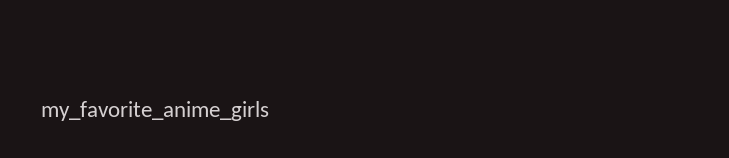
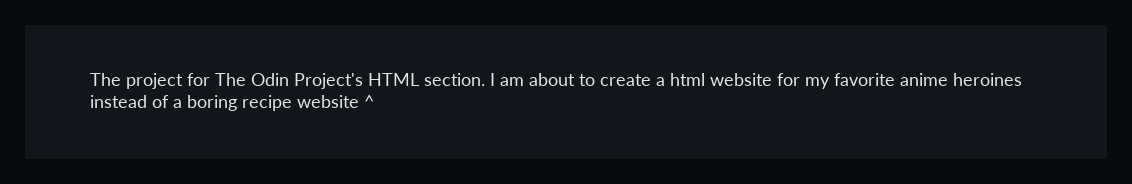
[41,101,269,121] my_favorite_anime_girls -> [90,73,1022,89] [90,95,374,111] The project for The Odin Project's HTML section. I am about to create a html website for my favorite anime heroines instead of a boring recipe website ^

